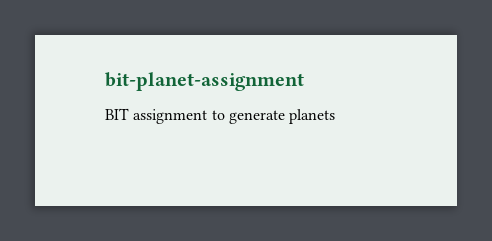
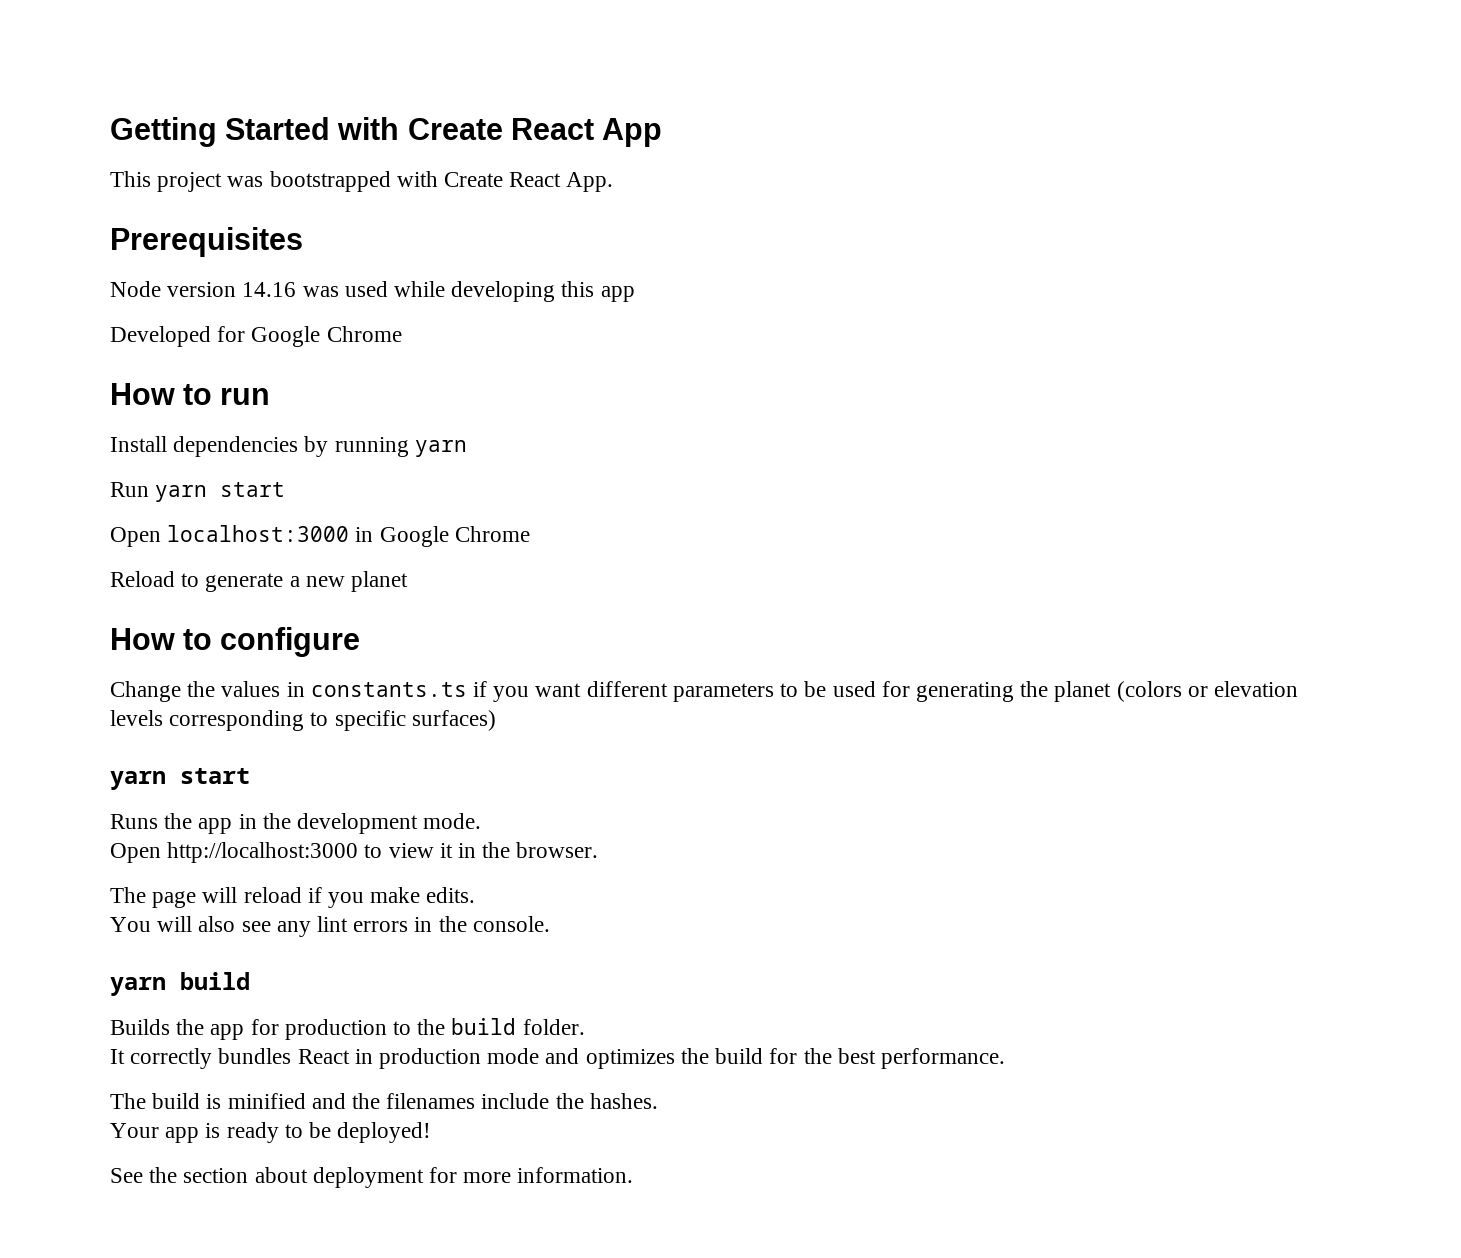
[105,72,304,91] [105,108,336,124] bit-planet-assignment // BIT assignment to generate planets -> [110,117,663,147] [110,171,614,192] [110,227,303,257] [110,281,635,302] [110,326,402,347] [110,383,271,405] [110,436,467,457] [110,482,286,502] [110,525,530,547] [110,571,409,592] [110,627,361,657] [110,681,1298,702] [110,710,496,731] [110,768,250,790] [110,813,482,834] [110,842,599,863] [110,887,476,908] [110,916,550,937] [110,972,250,996] [110,1018,585,1040] [110,1048,1005,1069] [110,1093,658,1109] [110,1122,432,1143] [110,1167,634,1188] Getting Started with Create React App // This project was bootstrapped with Create React App. // Prerequisites // Node version 14.16 was used while developing this app // Developed for Google Chrome // How to run // Install dependencies by running yarn // Run yarn start // Open localhost:3000 in Google Chrome // Reload to generate a new planet // How to configure // Change the values in constants.ts if you want different parameters to be used for generating the planet (colors or elevation levels corresponding to specific surfaces) // yarn start // Runs the app in the development mode. // Open http://localhost:3000 to view it in the browser. // The page will reload if you make edits. // You will also see any lint errors in the console. // yarn build // Builds the app for production to the build folder. // It correctly bundles React in production mode and optimizes the build for the best performance. // The build is minified and the filenames include the hashes. // Your app is ready to be deployed! // See the section about deployment for more information.

